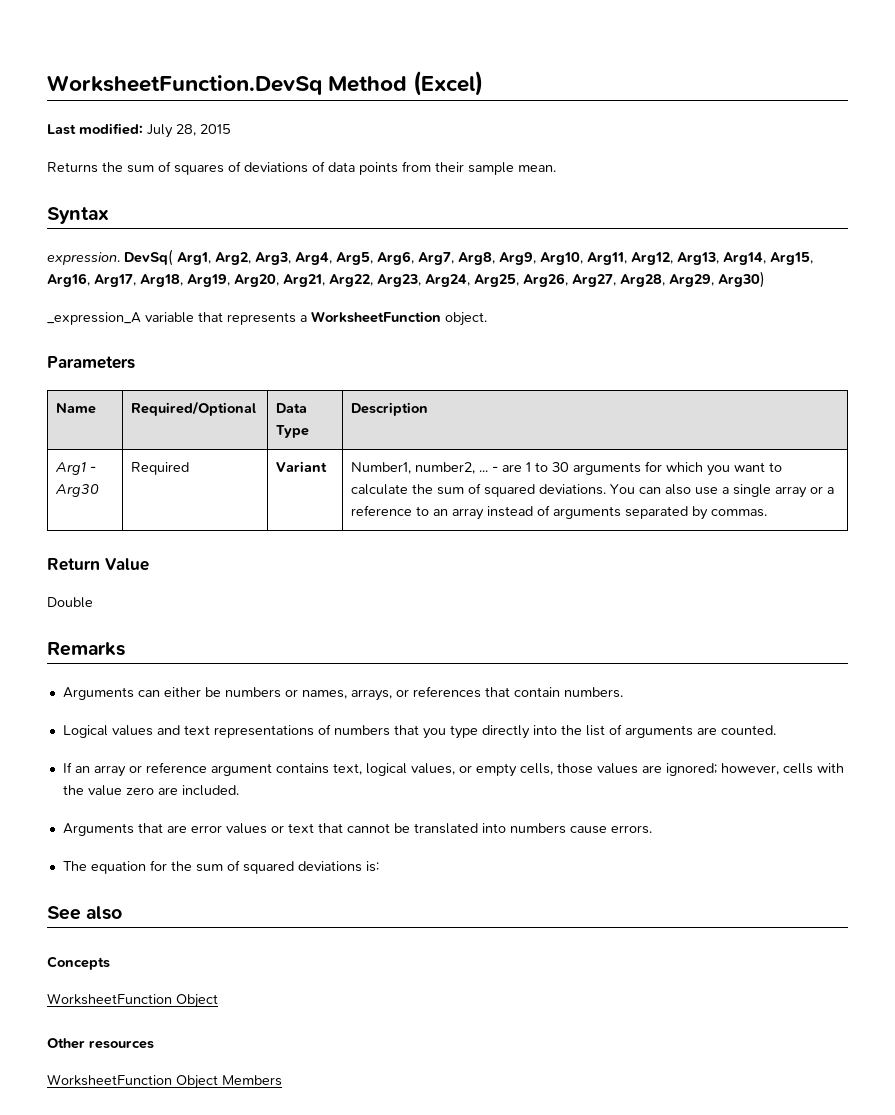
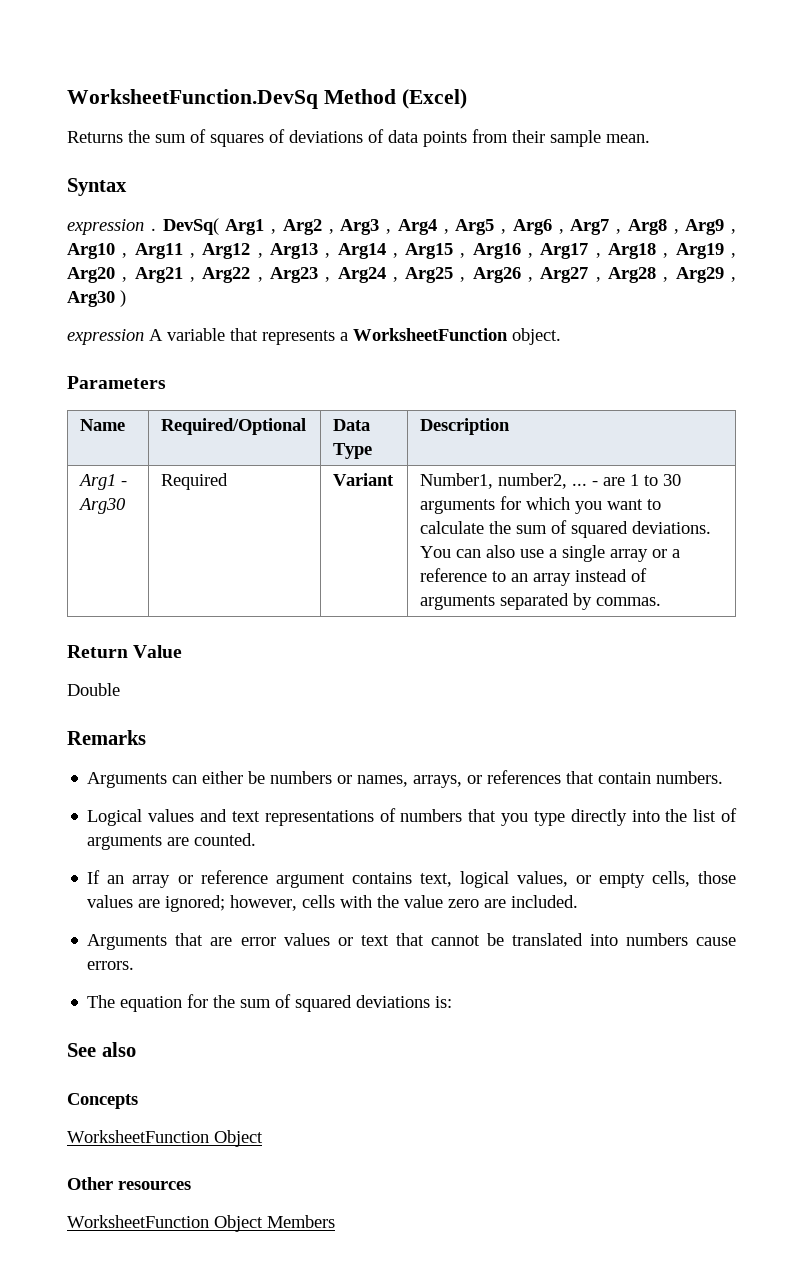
[47,123,231,138] // Last modified: July 28, 2015 -> (467, 99) none
[47,249,813,266] [47,271,765,288] [47,312,141,325] expression. DevSq( Arg1, Arg2, Arg3, Arg4, Arg5, Arg6, Arg7, Arg8, Arg9, Arg10, Arg11, Arg12, Arg13, Arg14, Arg15, Arg16, Arg17, Arg18, Arg19, Arg20, Arg21, Arg22, Arg23, Arg24, Arg25, Arg26, Arg27, Arg28, Arg29, Arg30) // _expression_A -> [67,218,736,235] [67,243,736,259] [67,267,736,283] [67,290,126,307] [67,329,163,345] expression . DevSq( Arg1 , Arg2 , Arg3 , Arg4 , Arg5 , Arg6 , Arg7 , Arg8 , Arg9 , Arg10 , Arg11 , Arg12 , Arg13 , Arg14 , Arg15 , Arg16 , Arg17 , Arg18 , Arg19 , Arg20 , Arg21 , Arg22 , Arg23 , Arg24 , Arg25 , Arg26 , Arg27 , Arg28 , Arg29 , Arg30 ) // expression A

